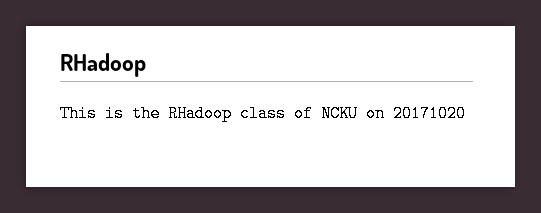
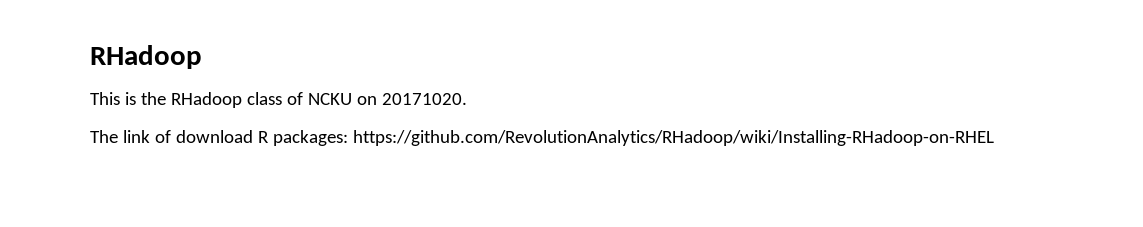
[393,105,466,122] 20171020 -> [381,93,467,105] [90,130,994,146] 20171020. // The link of download R packages: https://github.com/RevolutionAnalytics/RHadoop/wiki/Installing-RHadoop-on-RHEL

